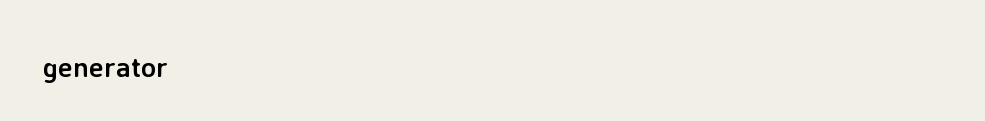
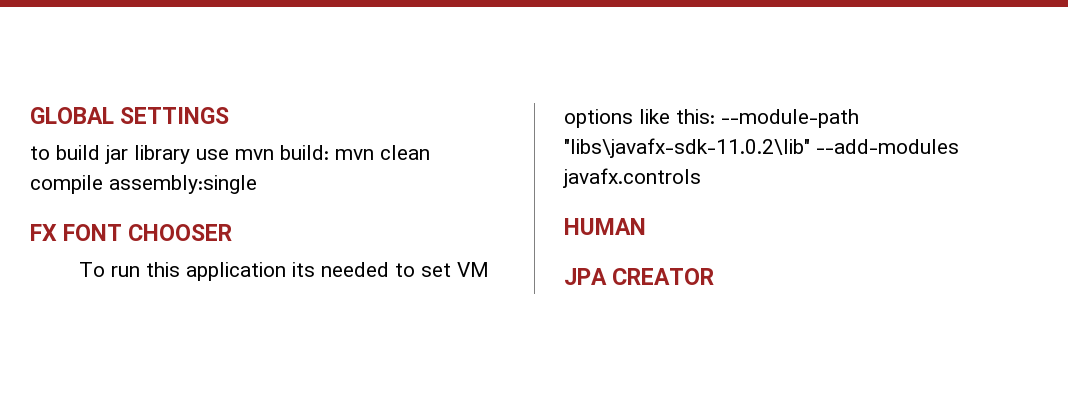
[43,59,168,83] generator -> [30,107,230,124] [30,145,430,164] [30,175,257,194] [30,224,233,241] [78,262,489,281] [564,109,859,128] [564,138,959,158] [563,168,701,188] [564,218,646,235] [564,268,715,285] GLOBAL SETTINGS // to build jar library use mvn build: mvn clean compile assembly:single // FX FONT CHOOSER // To run this application its needed to set VM options like this: --module-path "libs\javafx-sdk-11.0.2\lib" --add-modules javafx.controls // HUMAN // JPA CREATOR

